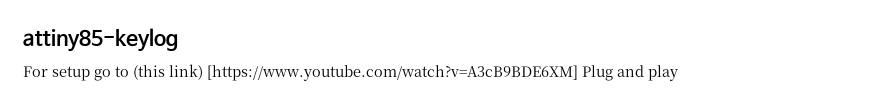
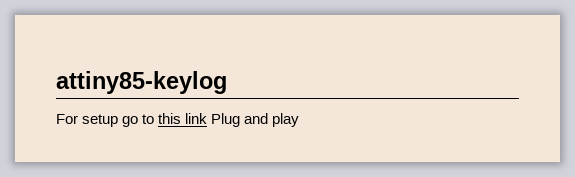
[133,64,578,81] (this link) [https://www.youtube.com/watch?v=A3cB9BDE6XM] -> [158,113,208,124] this link

